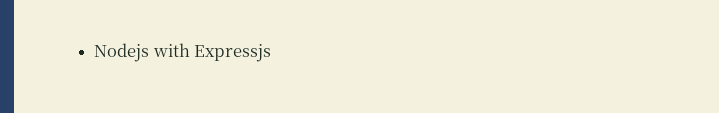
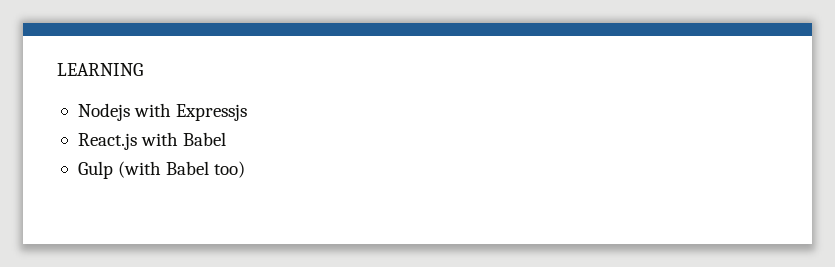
(94, 52) none -> [57,63,143,76] LEARNING //
(272, 53) none -> [77,132,227,150] [77,161,246,179] // React.js with Babel // Gulp (with Babel too)

